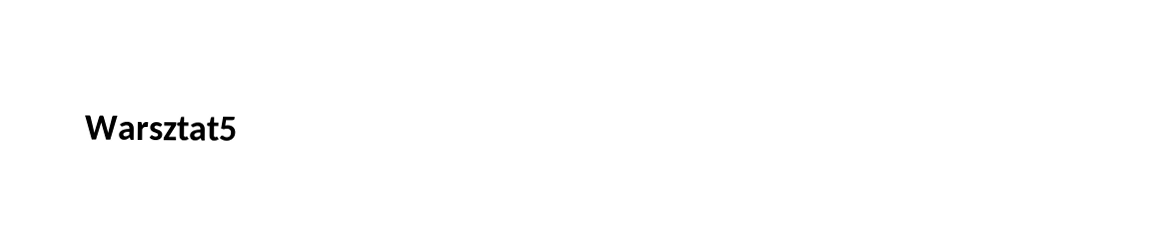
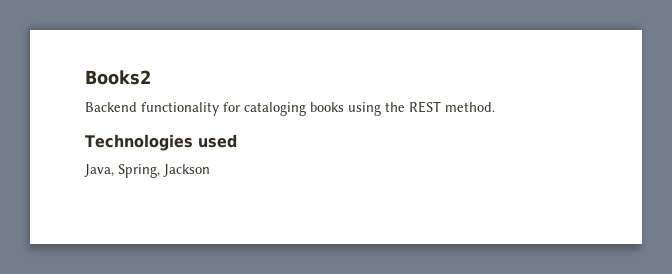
[84,115,237,141] Warsztat5 -> [85,70,151,85] [85,101,495,116] [85,134,237,151] [84,164,210,178] Books2 // Backend functionality for cataloging books using the REST method. // Technologies used // Java, Spring, Jackson

